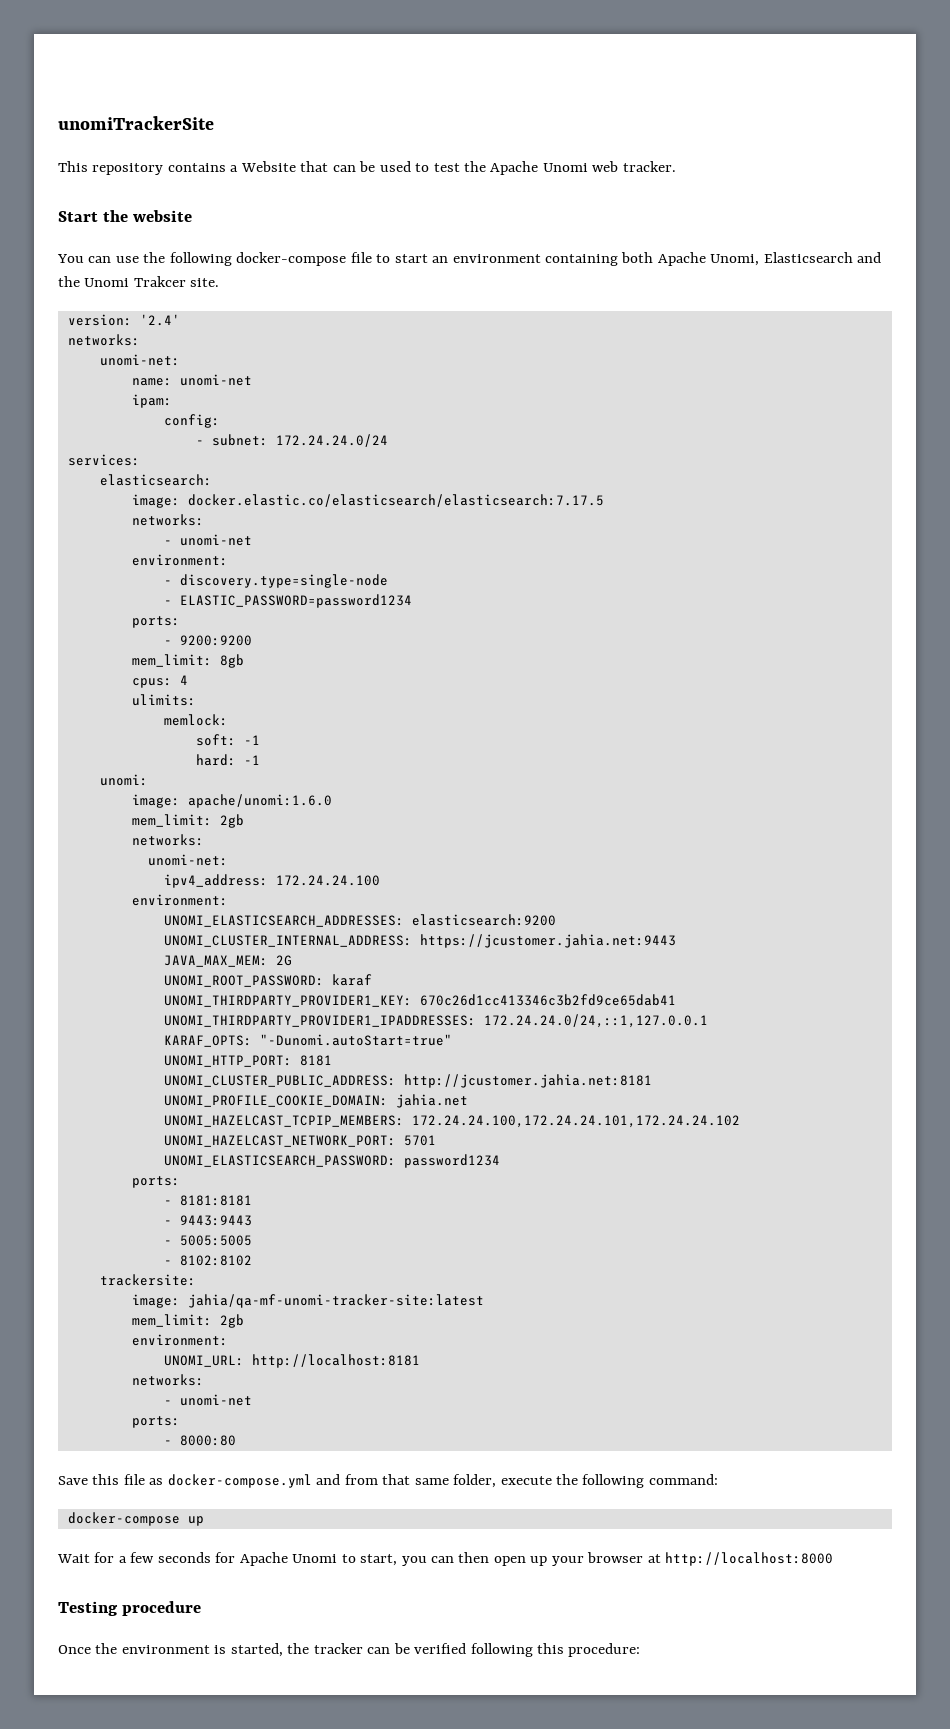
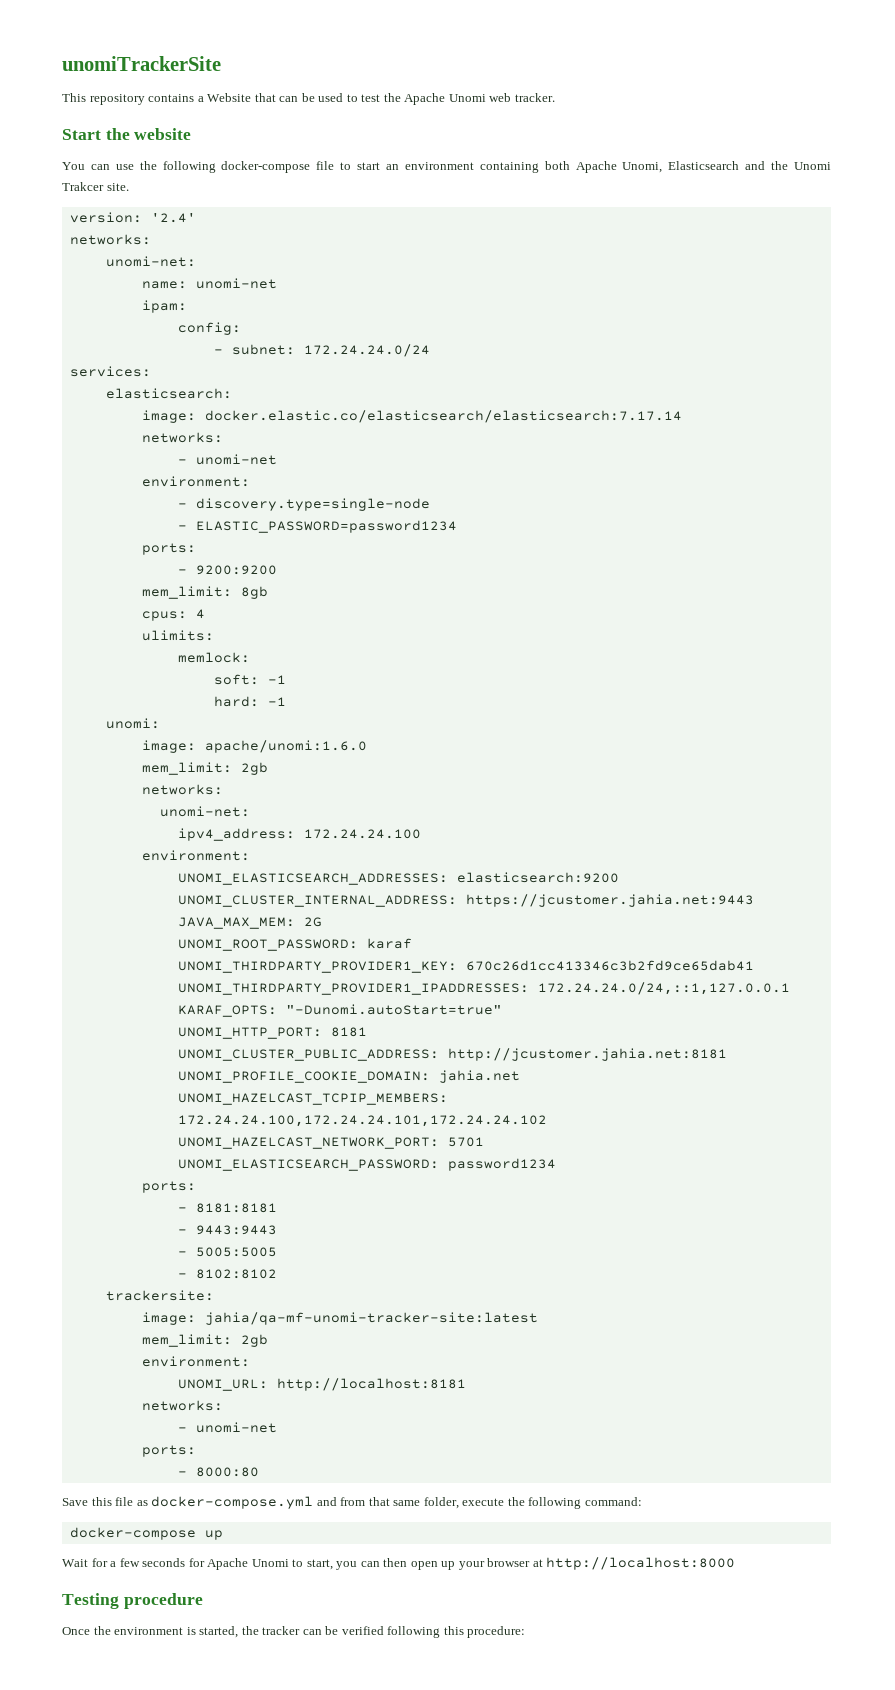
[187,494,604,507] docker.elastic.co/elasticsearch/elasticsearch:7.17.5 -> [204,410,682,423] docker.elastic.co/elasticsearch/elasticsearch:7.17.14

